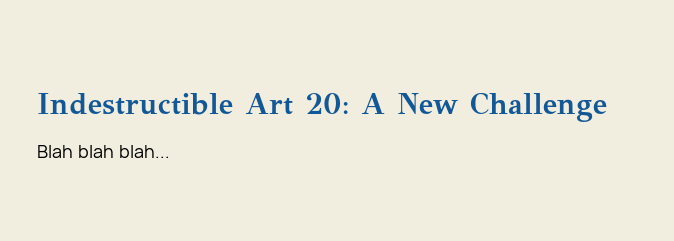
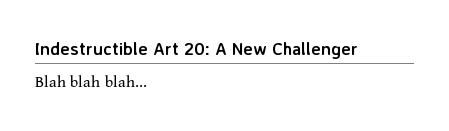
[470,92,607,122] Challenge -> [272,42,358,59] Challenger

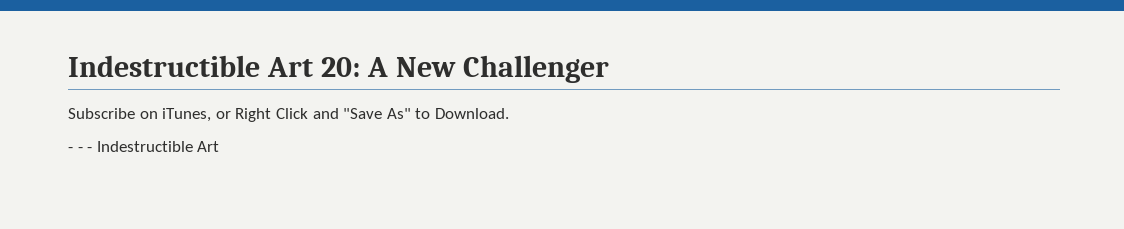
[35,75,147,87] Blah blah blah... -> [68,108,509,122] [68,141,220,152] Subscribe on iTunes, or Right Click and "Save As" to Download. // - - - Indestructible Art

